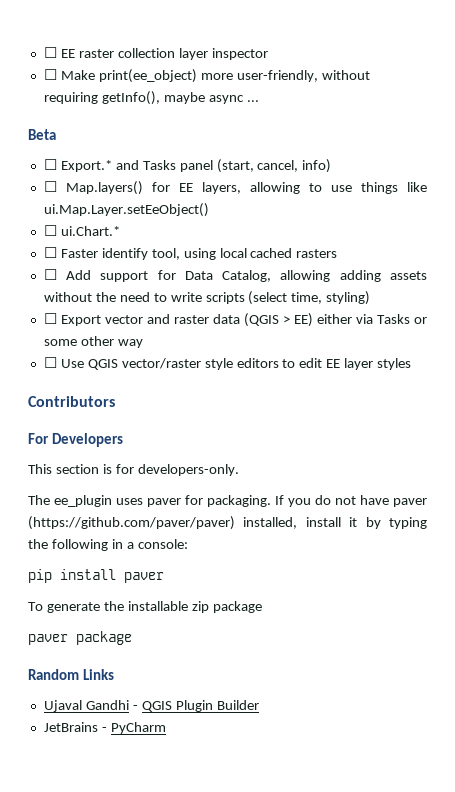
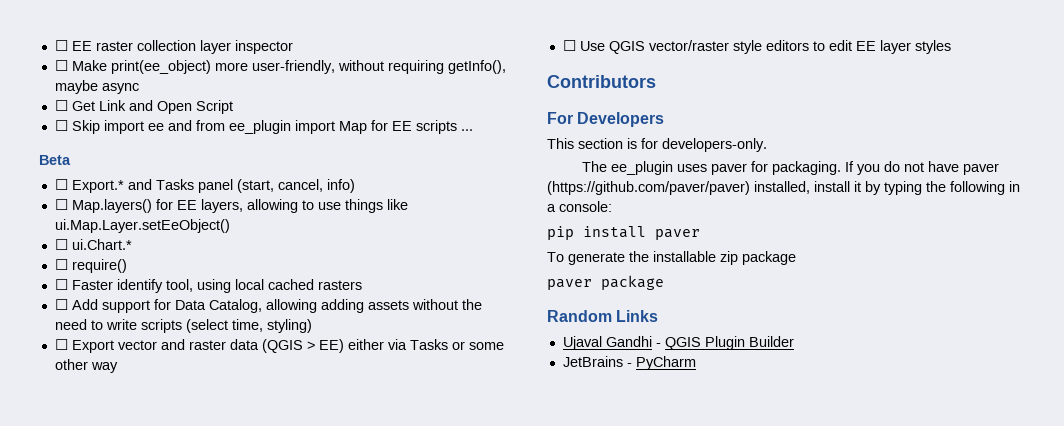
(244, 99) none -> [54,100,233,114] [54,120,457,134] // ☐ Get Link and Open Script // ☐ Skip import ee and from ee_plugin import Map for EE scripts
(120, 231) none -> [54,259,127,273] // ☐ require()

